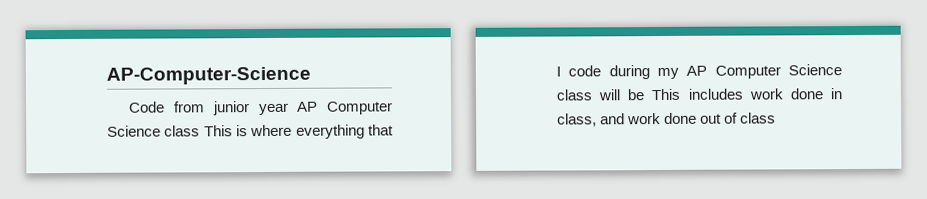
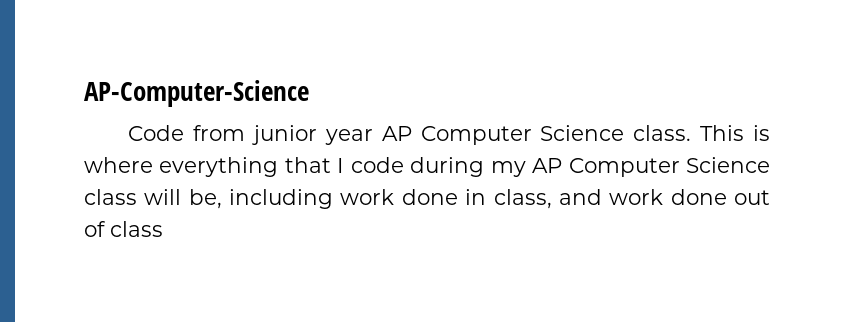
[164,125,201,137] class -> [633,125,692,141] class.
[627,88,744,101] be This includes -> [188,189,334,209] be, including

